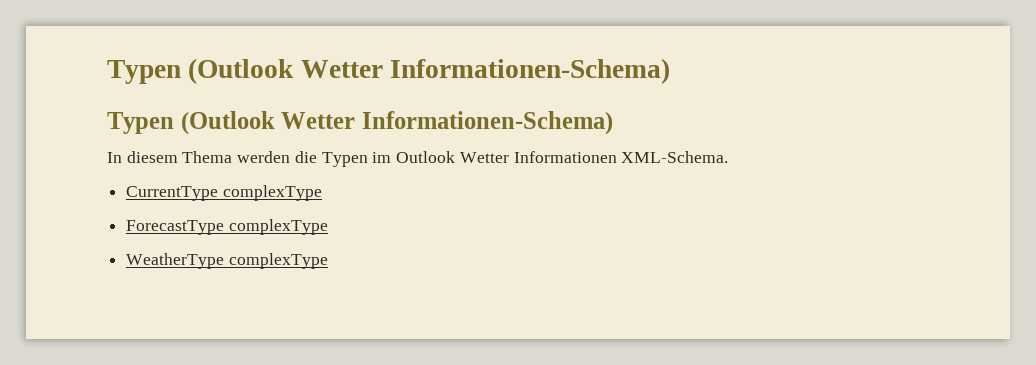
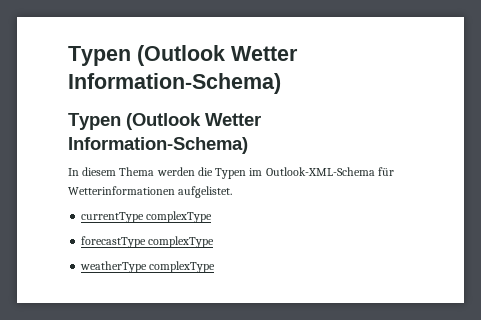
[107,58,671,84] [107,111,613,135] Typen (Outlook Wetter Informationen-Schema) // Typen (Outlook Wetter Informationen-Schema) -> [68,45,298,66] [68,73,281,94] [68,113,261,130] [68,137,248,154] Typen (Outlook Wetter Information-Schema) // Typen (Outlook Wetter Information-Schema)
[396,151,729,163] [126,185,322,201] [126,219,328,235] [126,253,225,269] Outlook Wetter Informationen XML-Schema. // CurrentType complexType // ForecastType complexType // WeatherType -> [265,167,394,176] [68,186,233,198] [81,211,213,223] [81,236,215,248] [80,261,148,273] Outlook-XML-Schema für Wetterinformationen aufgelistet. // currentType complexType // forecastType complexType // weatherType

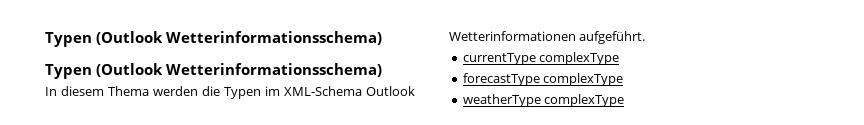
[68,45,298,66] [68,73,281,94] [68,113,261,130] [68,137,248,154] Typen (Outlook Wetter Information-Schema) // Typen (Outlook Wetter Information-Schema) -> [45,31,383,47] [45,63,382,79] Typen (Outlook Wetterinformationsschema) // Typen (Outlook Wetterinformationsschema)
[265,167,394,176] [68,186,233,198] Outlook-XML-Schema für Wetterinformationen aufgelistet. -> [284,86,415,96] [449,31,646,44] XML-Schema Outlook Wetterinformationen aufgeführt.

